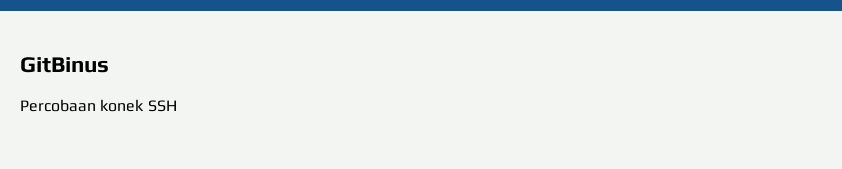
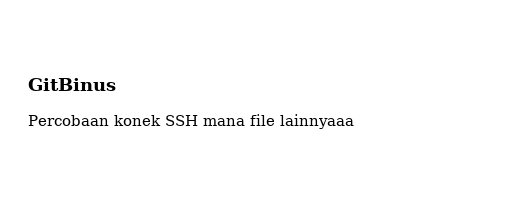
(177, 106) none -> [203,114,354,129] mana file lainnyaaa

